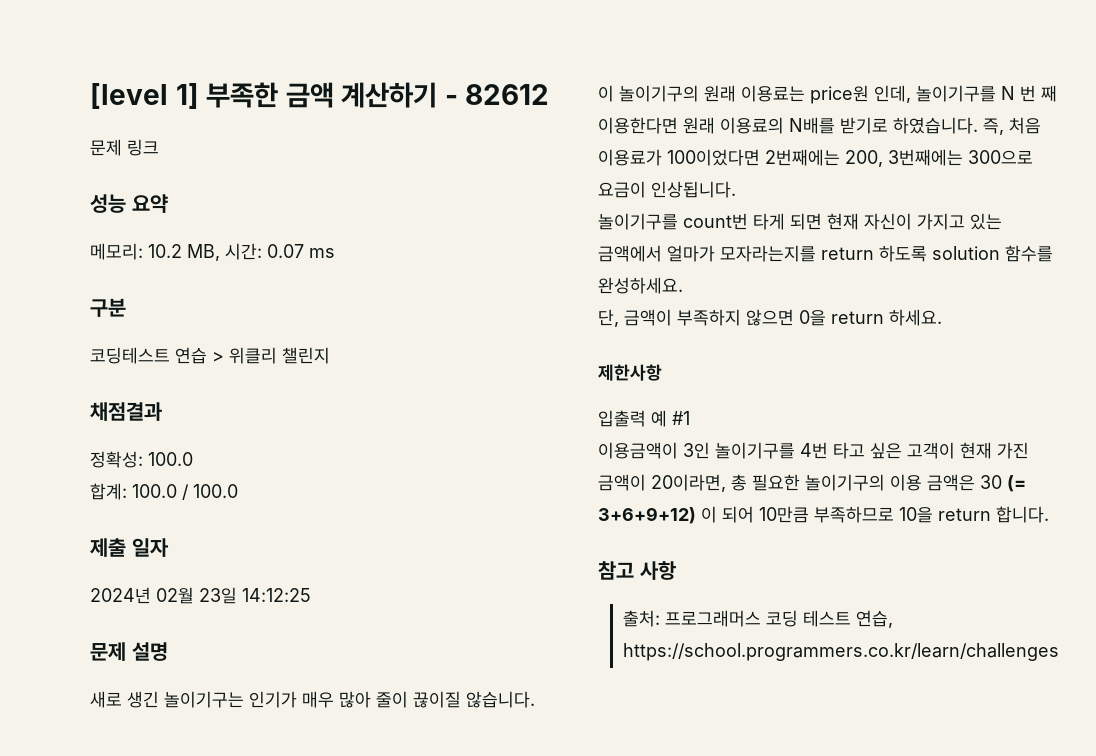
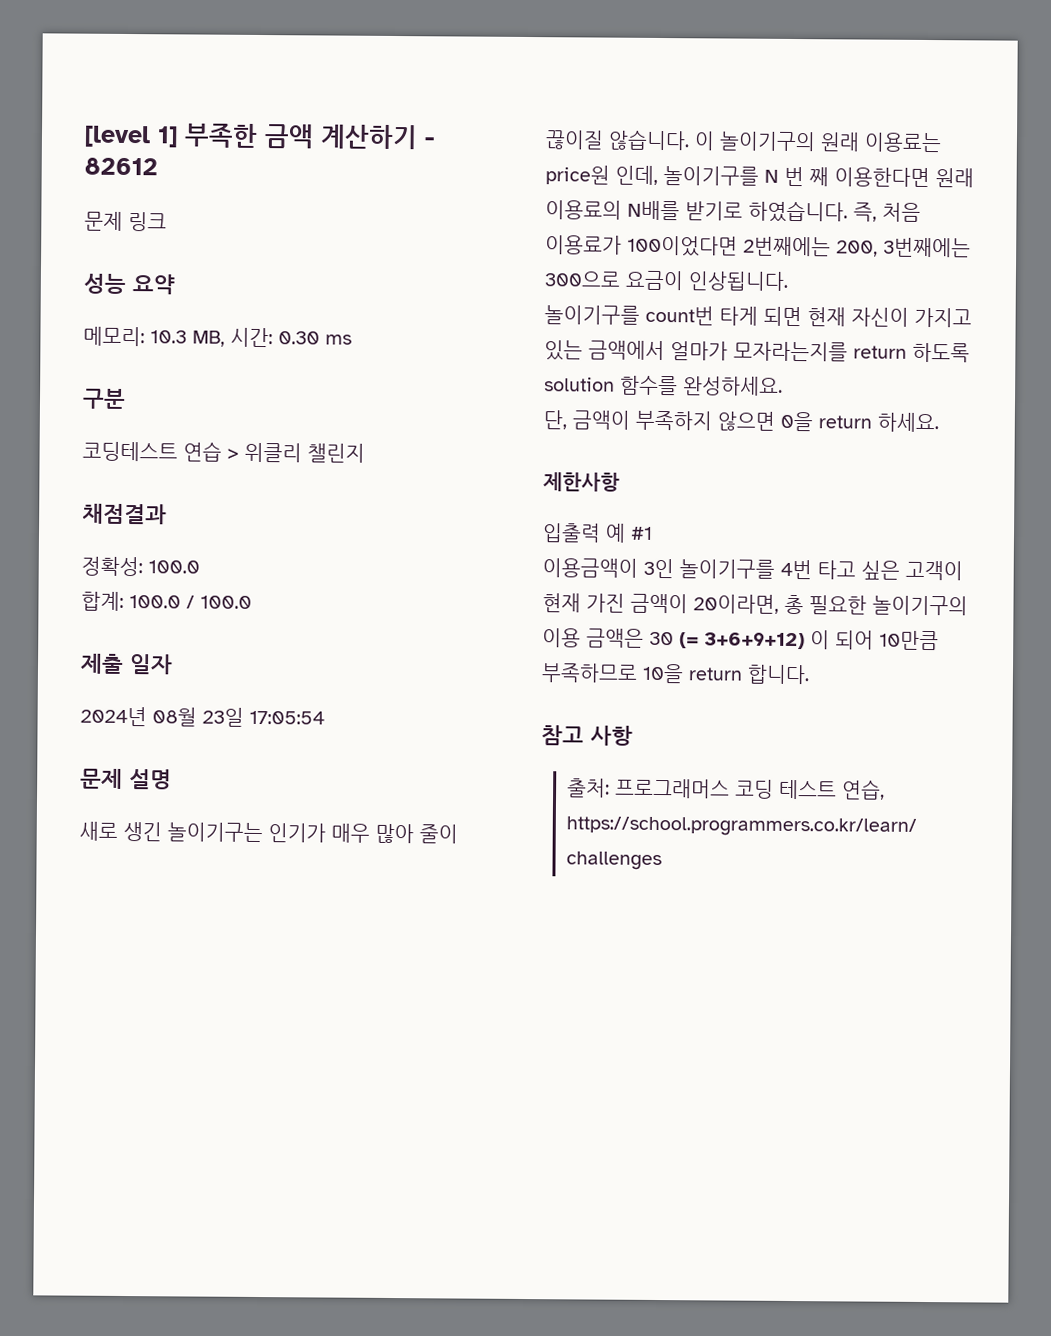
[148,244,182,258] 10.2 -> [150,330,187,344] 10.3
[267,244,304,258] 0.07 -> [278,331,320,345] 0.30
[156,587,311,604] 02월 23일 14:12:25 -> [152,707,325,727] 08월 23일 17:05:54

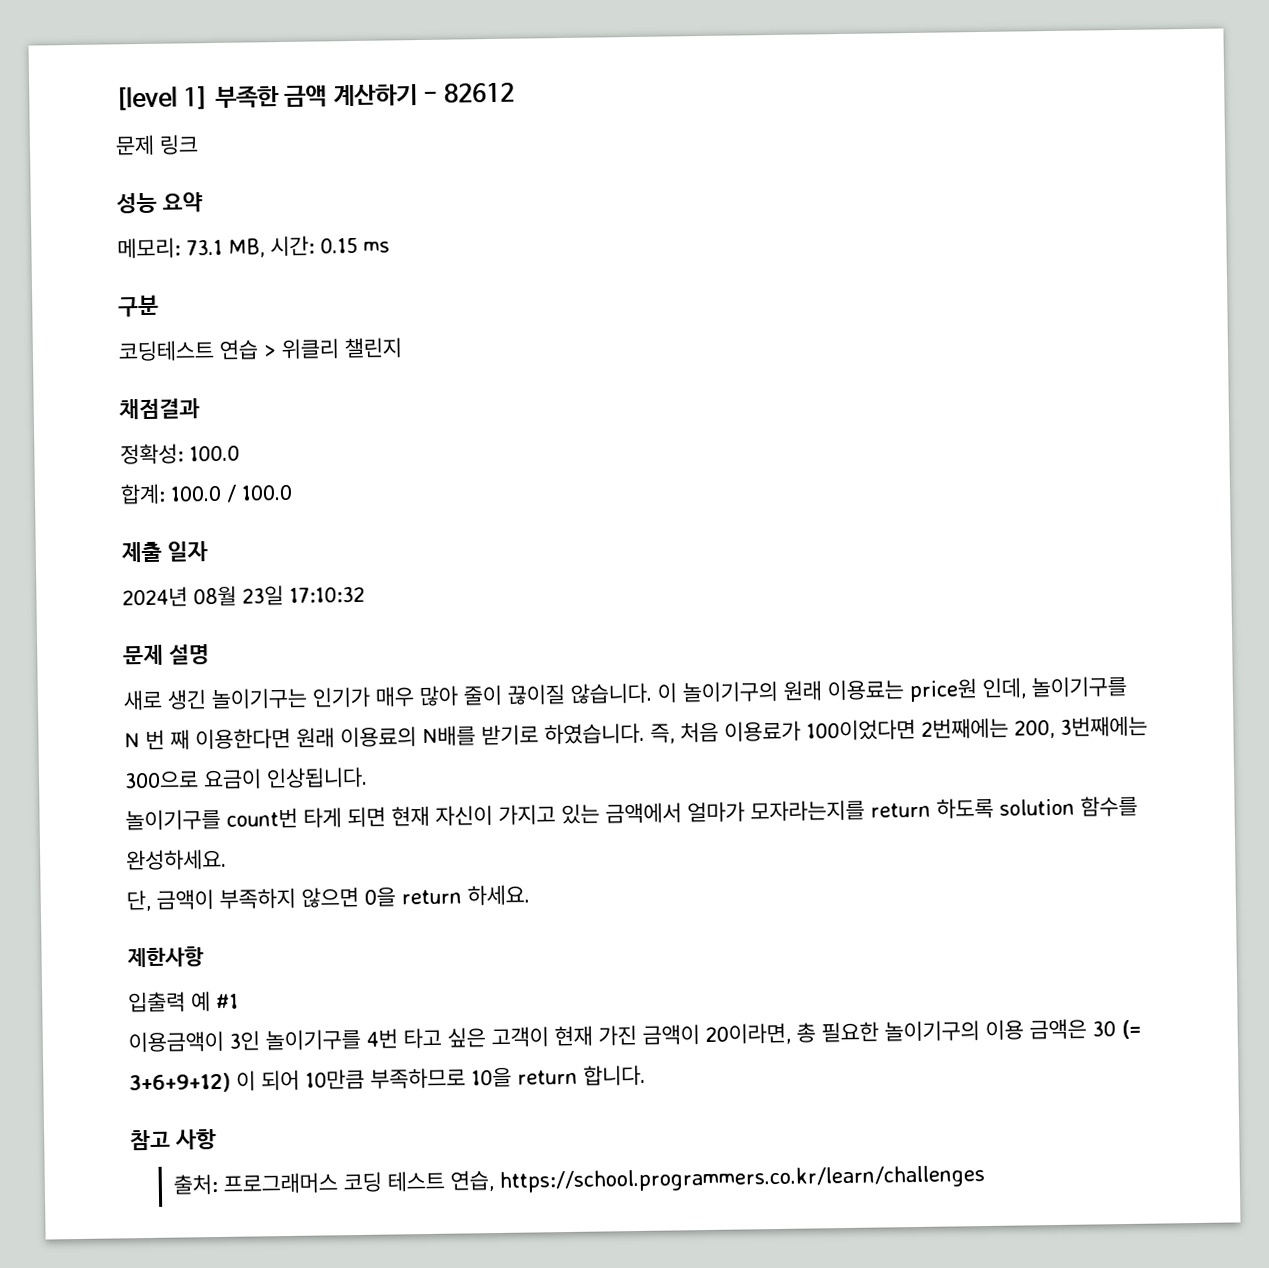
[150,330,187,344] 10.3 -> [186,239,223,256] 73.1
[278,331,320,345] 0.30 -> [320,237,358,254] 0.15
[249,710,325,725] 17:05:54 -> [289,586,365,603] 17:10:32

